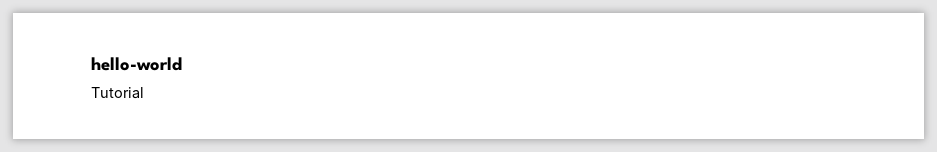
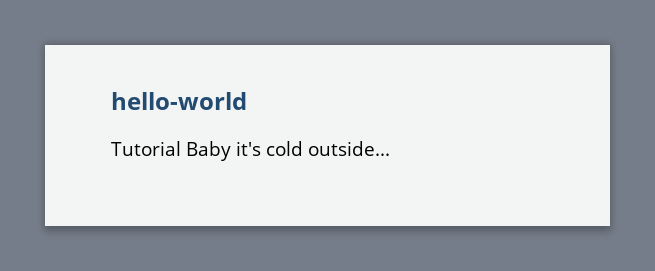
(144, 93) none -> [185,141,390,161] Baby it's cold outside...

